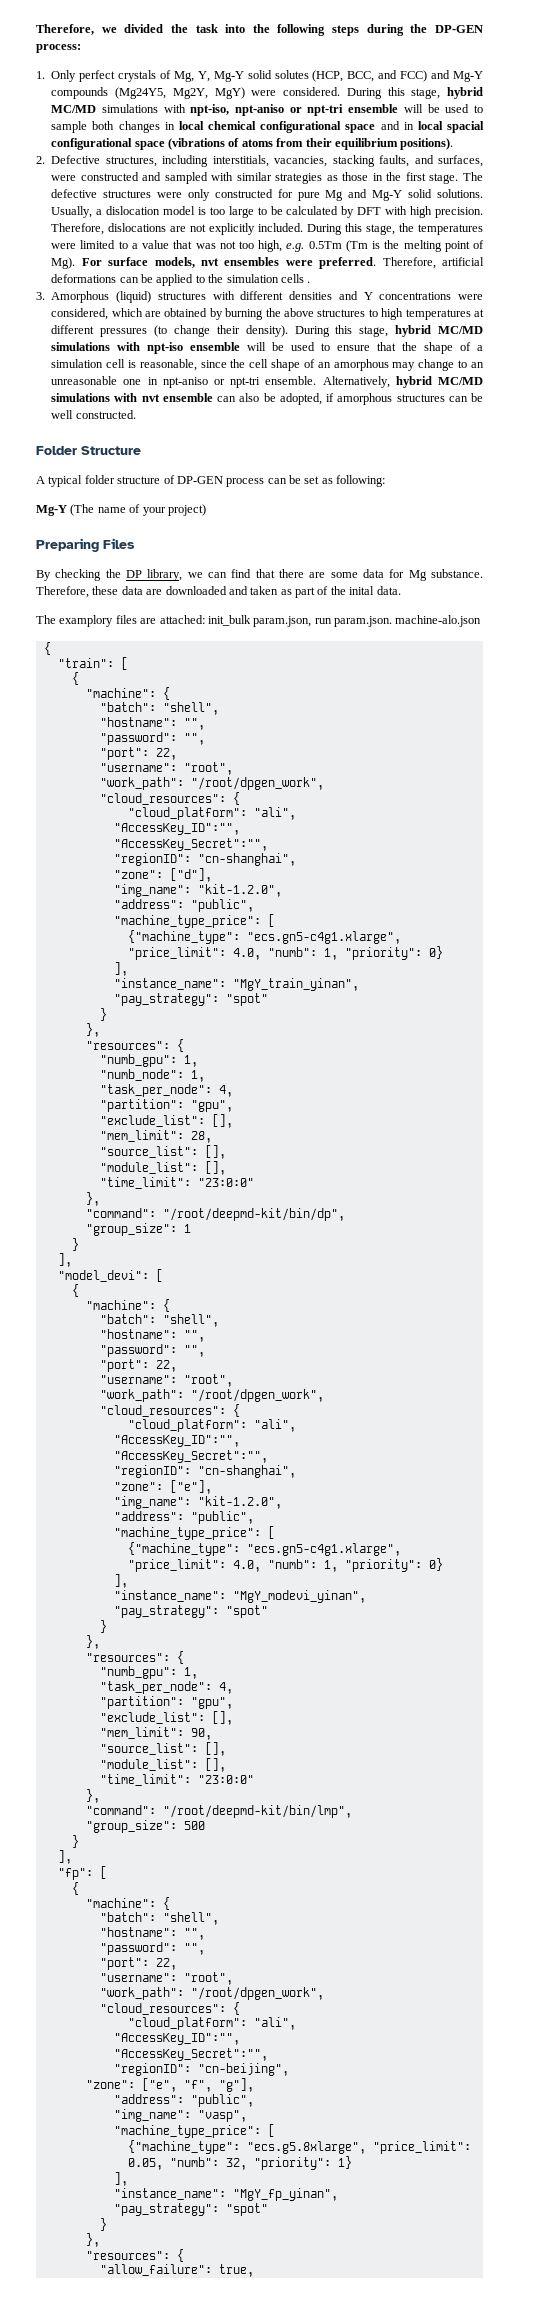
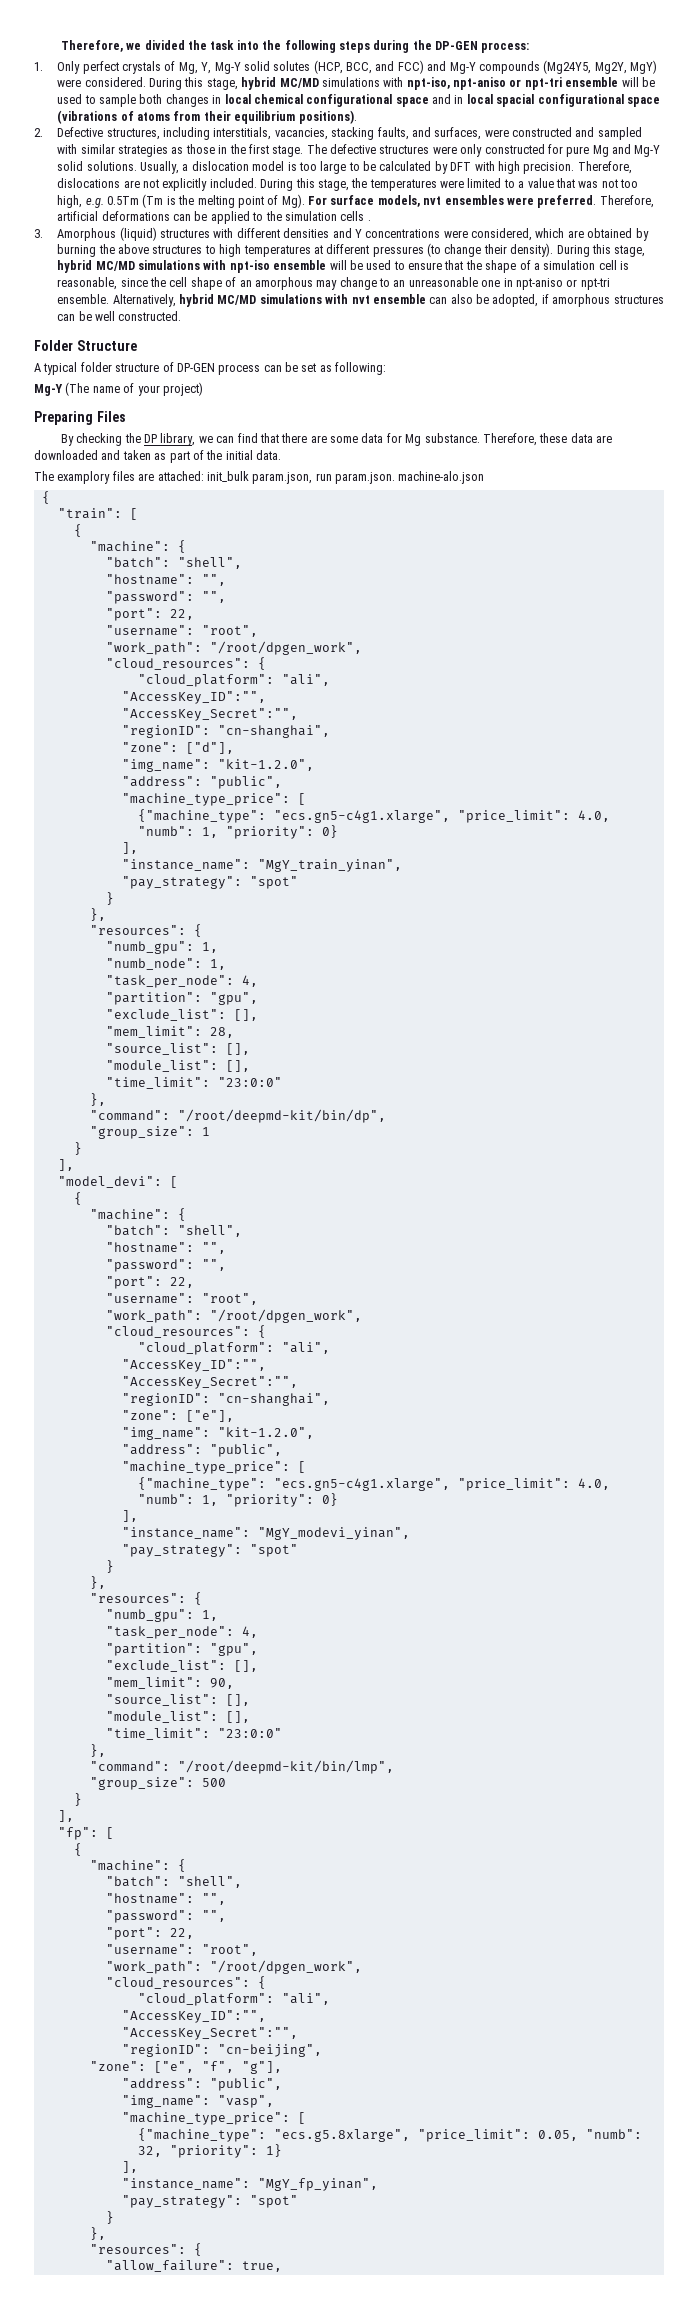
[349,586,375,595] inital -> [225,450,253,460] initial

